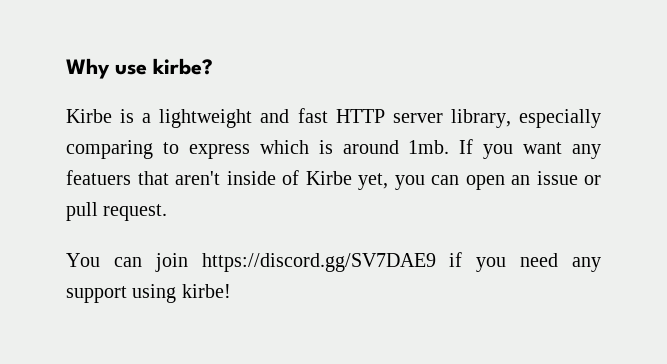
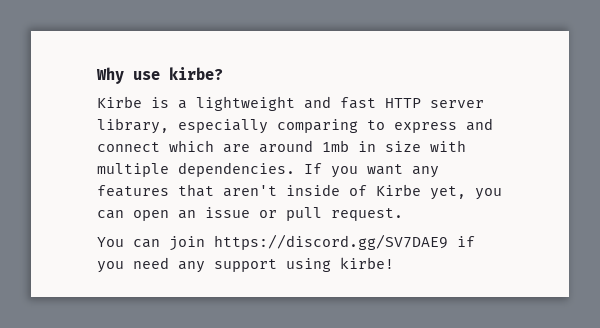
[259,140,450,154] which is around 1mb. -> [466,118,493,131] [97,140,466,153] [97,162,295,177] and connect which are around 1mb in size with multiple dependencies.
[66,170,131,185] featuers -> [97,185,169,197] features

